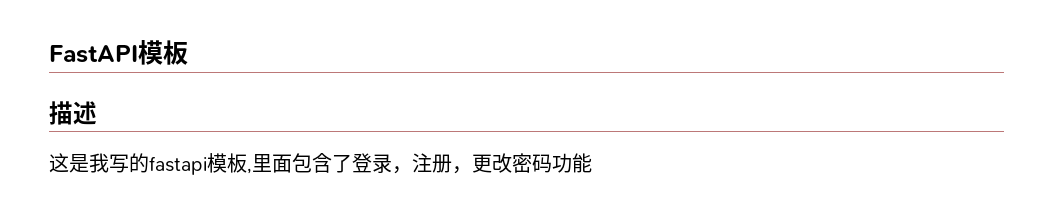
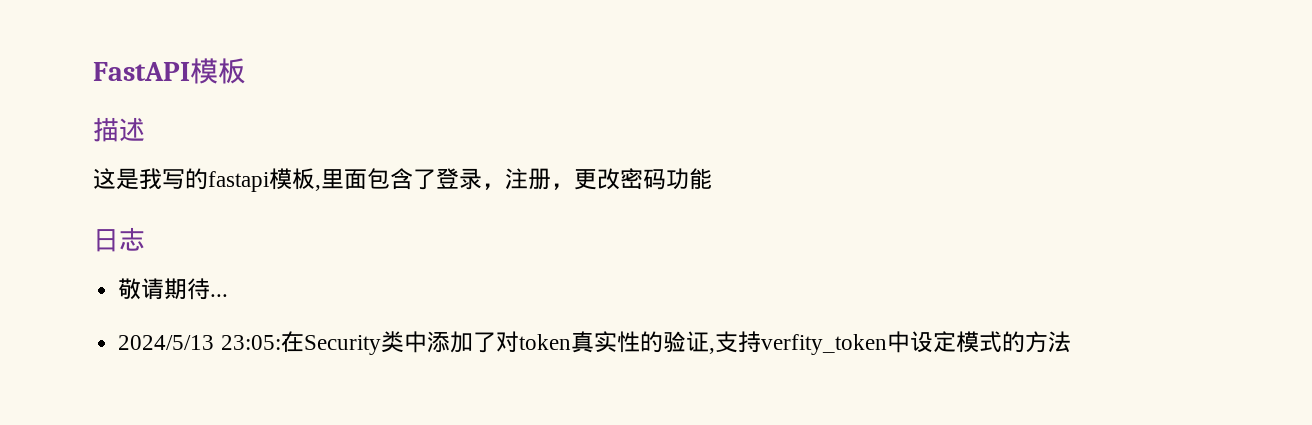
(592, 163) none -> [93,227,145,252] [118,278,229,300] [118,331,1071,355] // 日志 // 敬请期待... // 2024/5/13 23:05:在Security类中添加了对token真实性的验证,支持verfity_token中设定模式的方法

